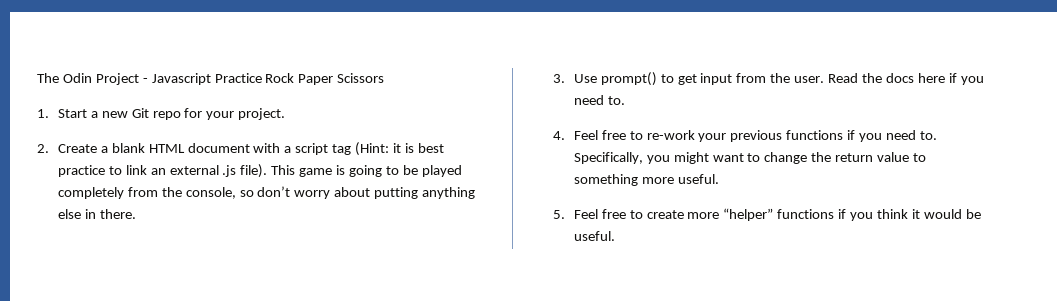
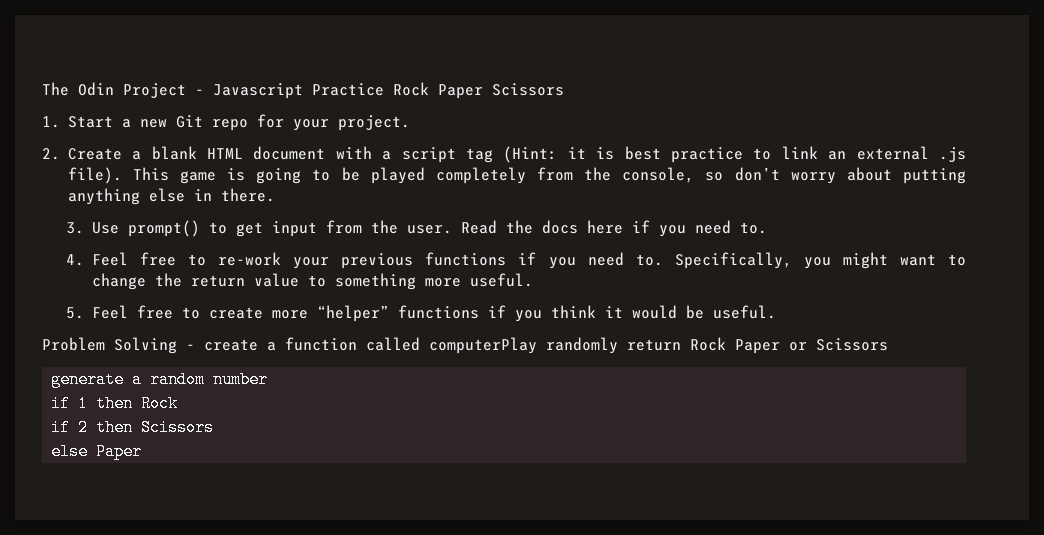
(615, 236) none -> [42,337,888,354] [51,371,269,388] [51,395,179,412] [51,419,215,436] [51,443,143,460] // Problem Solving - create a function called computerPlay randomly return Rock Paper or Scissors // generate a random number // if 1 then Rock // if 2 then Scissors // else Paper

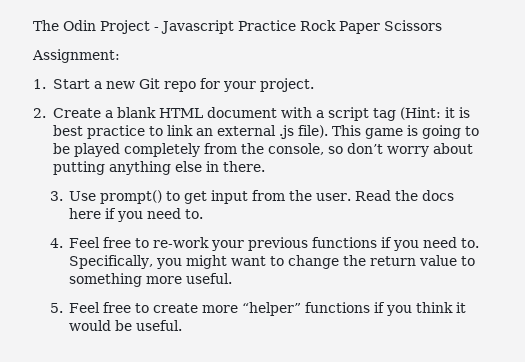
(564, 89) none -> [32,49,120,63] // Assignment:
[42,337,888,354] [51,371,269,388] [51,395,179,412] [51,419,215,436] [51,443,143,460] // Problem Solving - create a function called computerPlay randomly return Rock Paper or Scissors // generate a random number // if 1 then Rock // if 2 then Scissors // else Paper -> (183, 325) none

